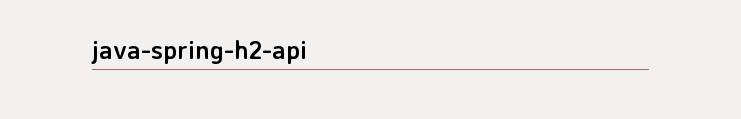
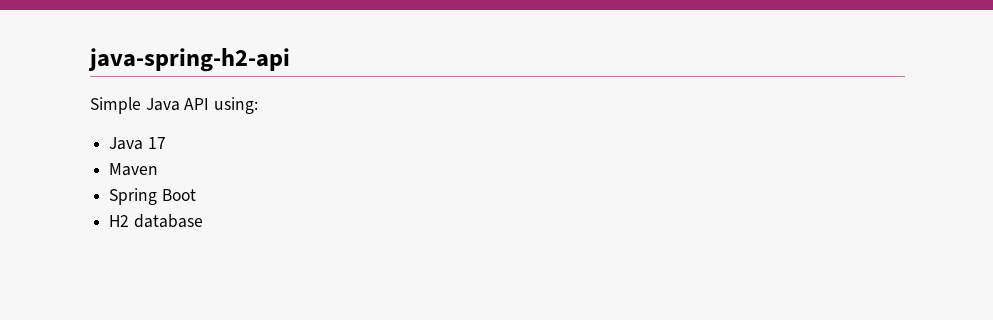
(307, 52) none -> [90,97,259,114] [109,137,166,150] [109,163,159,176] [109,188,196,205] [109,214,203,228] // Simple Java API using: // Java 17 // Maven // Spring Boot // H2 database

